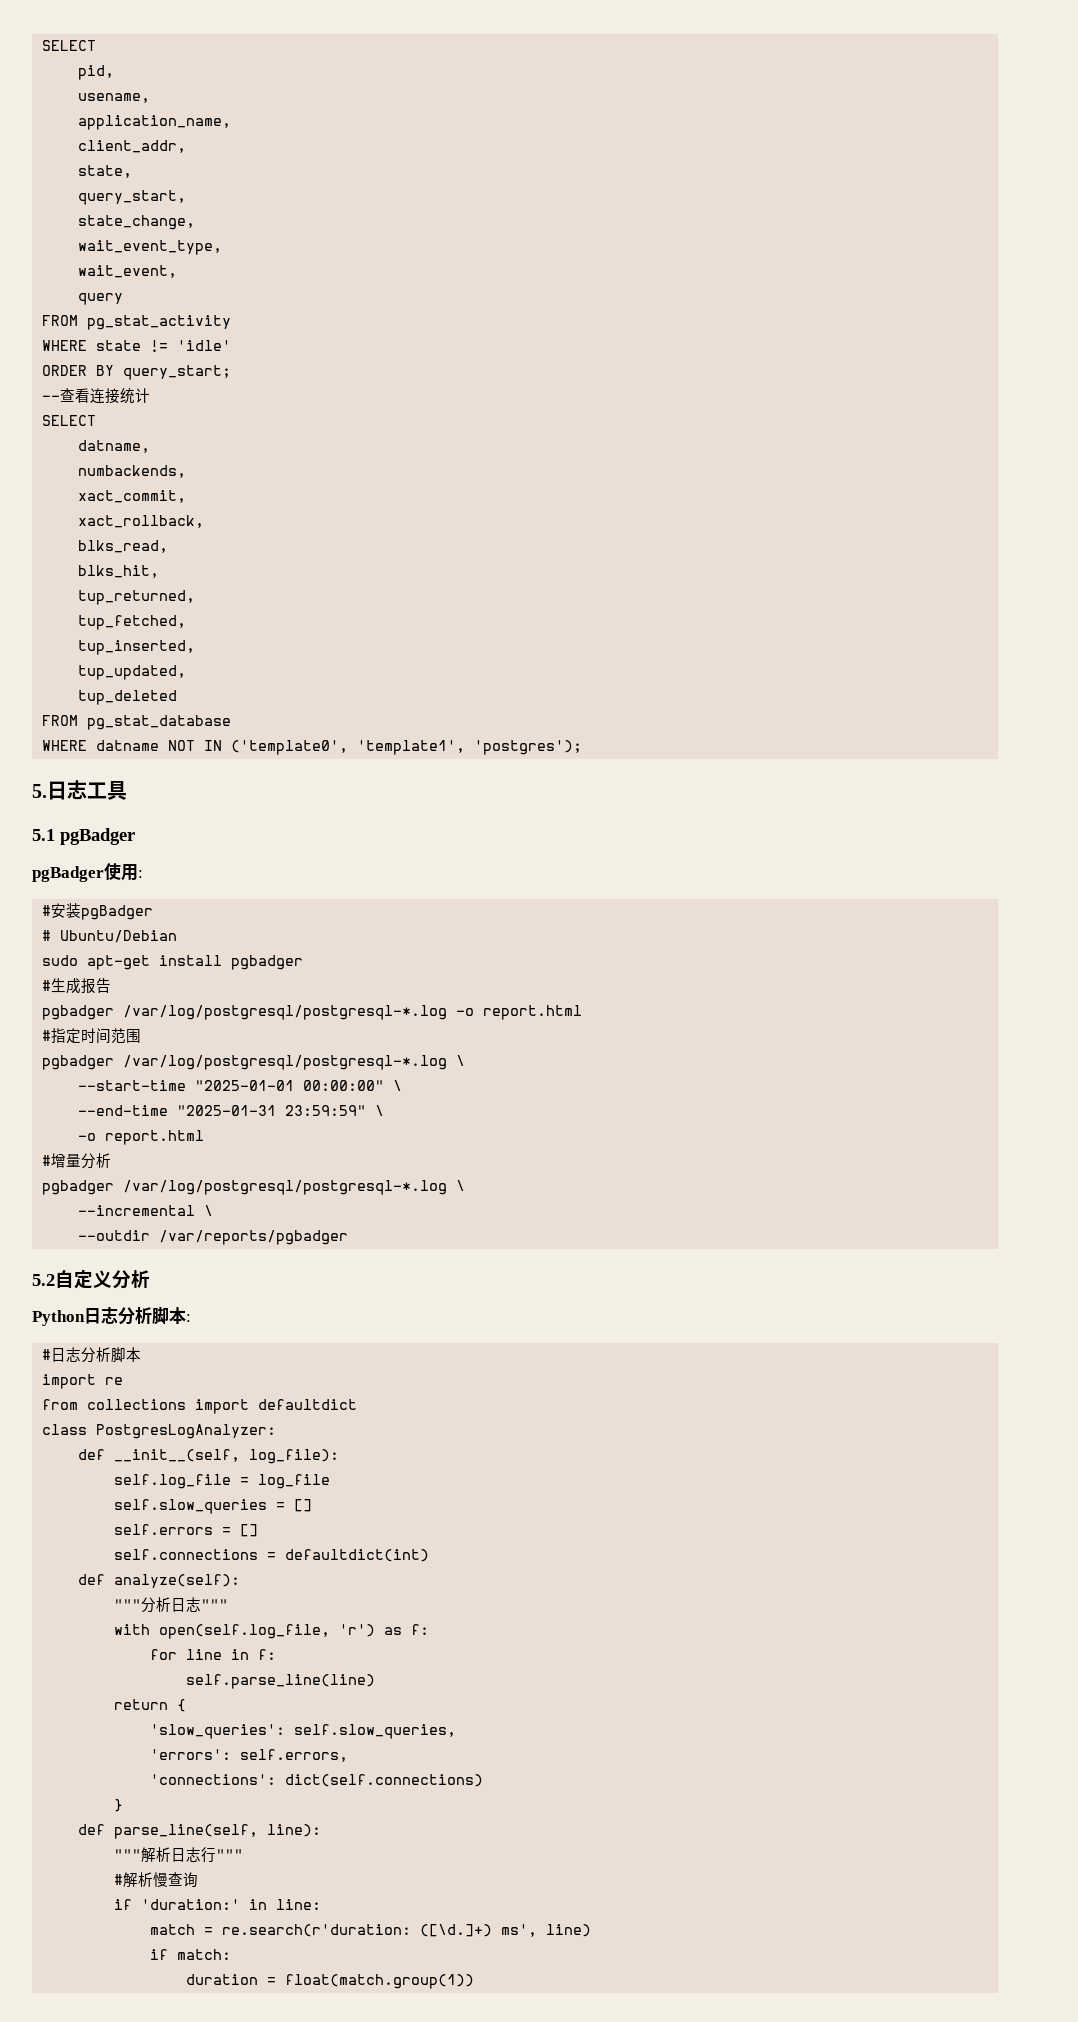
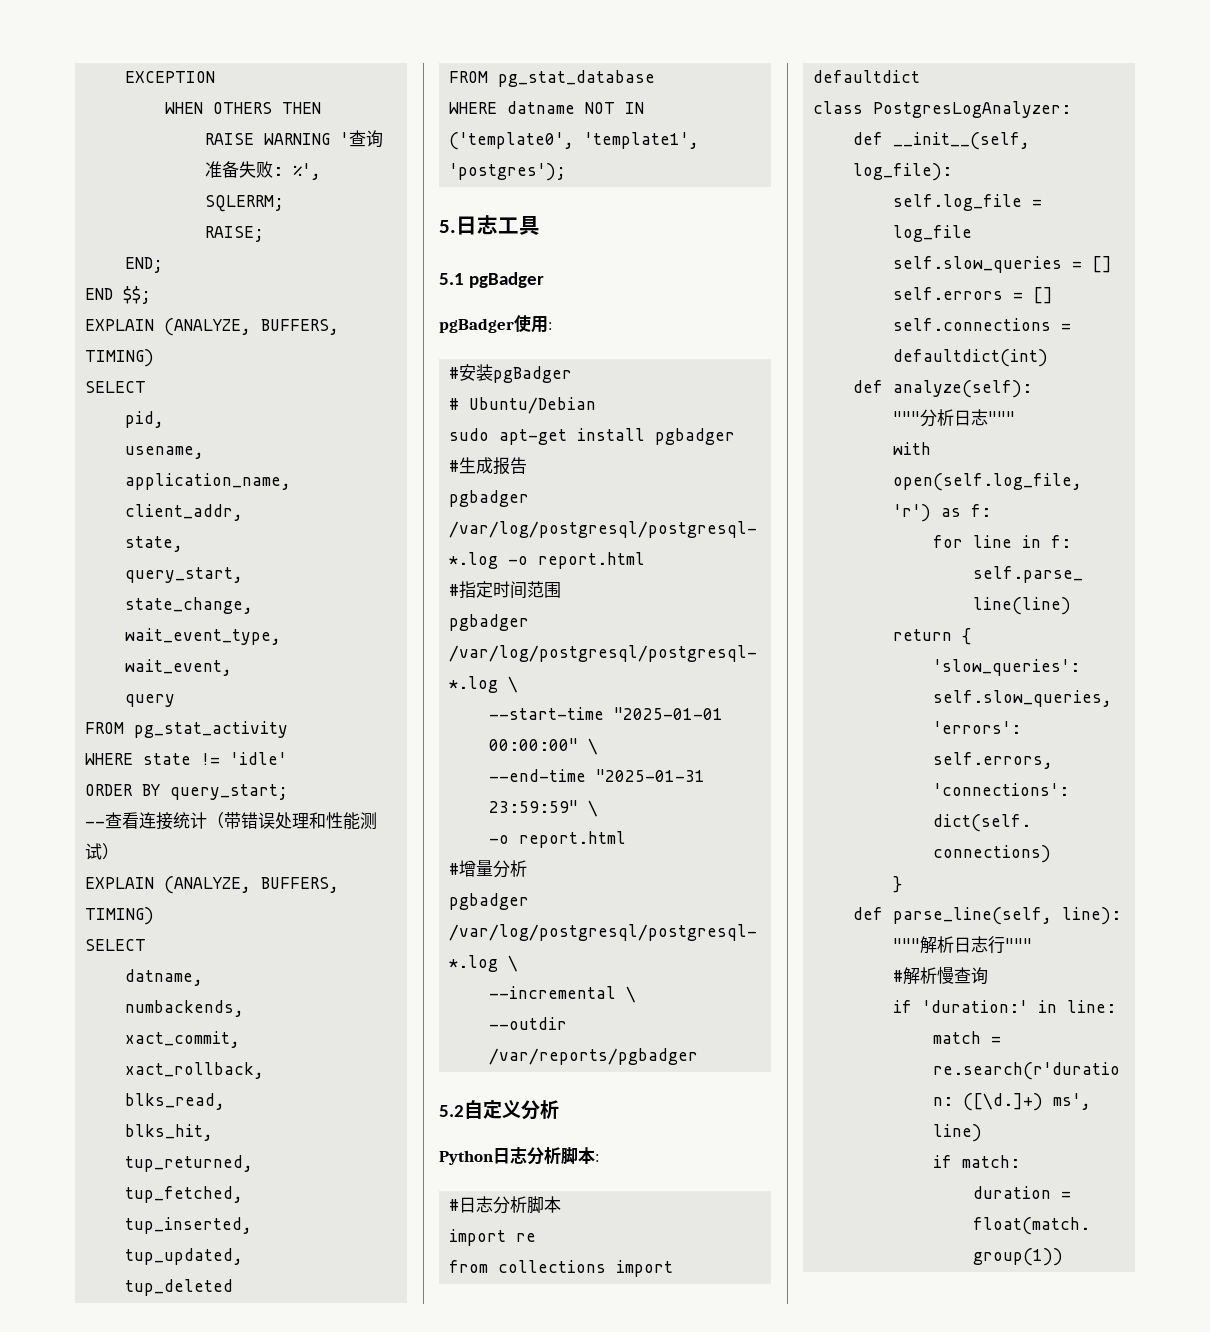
(42, 45) none -> [125,71,216,83] [165,102,322,114] [205,130,384,148] [205,161,322,180] [205,195,285,212] [205,226,265,242] [125,257,164,273] [85,286,152,304] [85,318,340,336] [85,349,155,367] EXCEPTION // WHEN OTHERS THEN // RAISE WARNING '查询准备失败: %', SQLERRM; // RAISE; // END; // END $$; // EXPLAIN (ANALYZE, BUFFERS, TIMING) //
(151, 395) none -> [207,812,378,830] [85,843,120,860] [85,876,340,894] [85,907,155,925] （带错误处理和性能测试） // EXPLAIN (ANALYZE, BUFFERS, TIMING)

